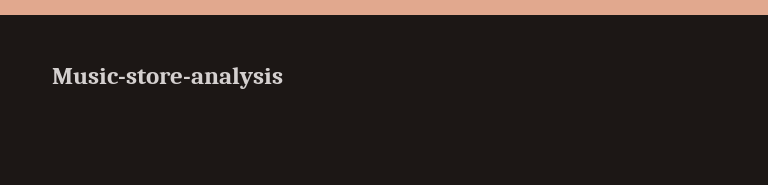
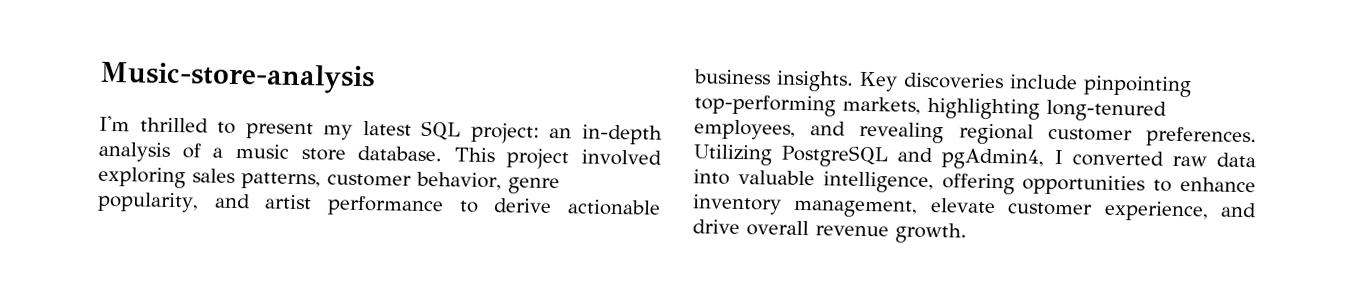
(283, 78) none -> [99,115,663,145] [98,141,662,170] [98,166,560,195] [97,191,661,217] [693,69,1192,98] [694,94,1167,122] [694,119,1257,148] [693,144,1256,170] [693,169,1256,196] [692,194,1257,222] [692,219,967,244] // I'm thrilled to present my latest SQL project: an in-depth analysis of a music store database. This project involved exploring sales patterns, customer behavior, genre popularity, and artist performance to derive actionable business insights. Key discoveries include pinpointing top-performing markets, highlighting long-tenured employees, and revealing regional customer preferences. Utilizing PostgreSQL and pgAdmin4, I converted raw data into valuable intelligence, offering opportunities to enhance inventory management, elevate customer experience, and drive overall revenue growth.

